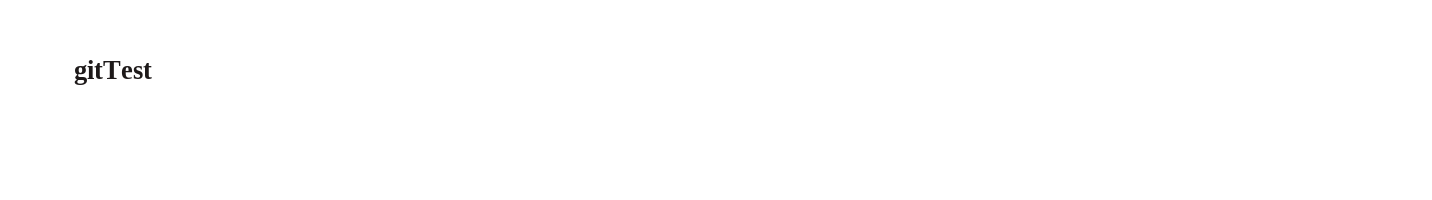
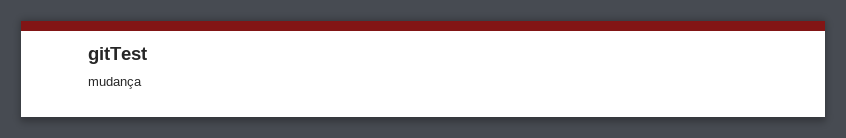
(152, 72) none -> [88,77,142,89] // mudança

